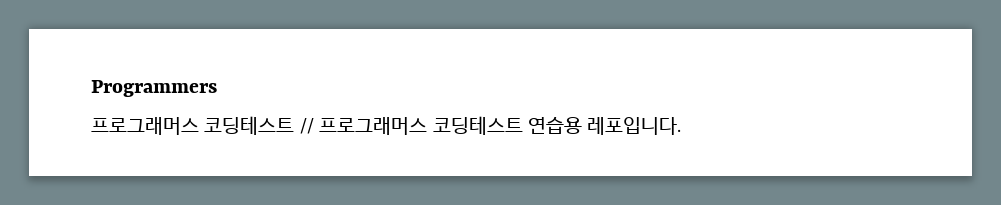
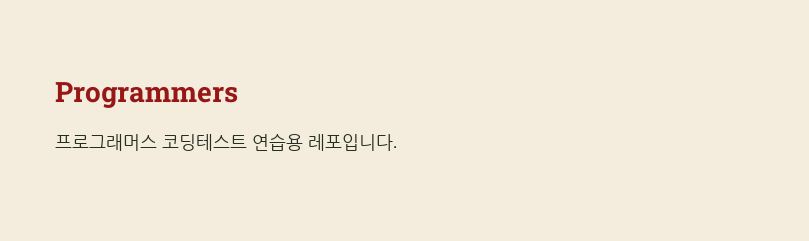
[299,116,523,135] // 프로그래머스 코딩테스트 -> (247, 142) none

